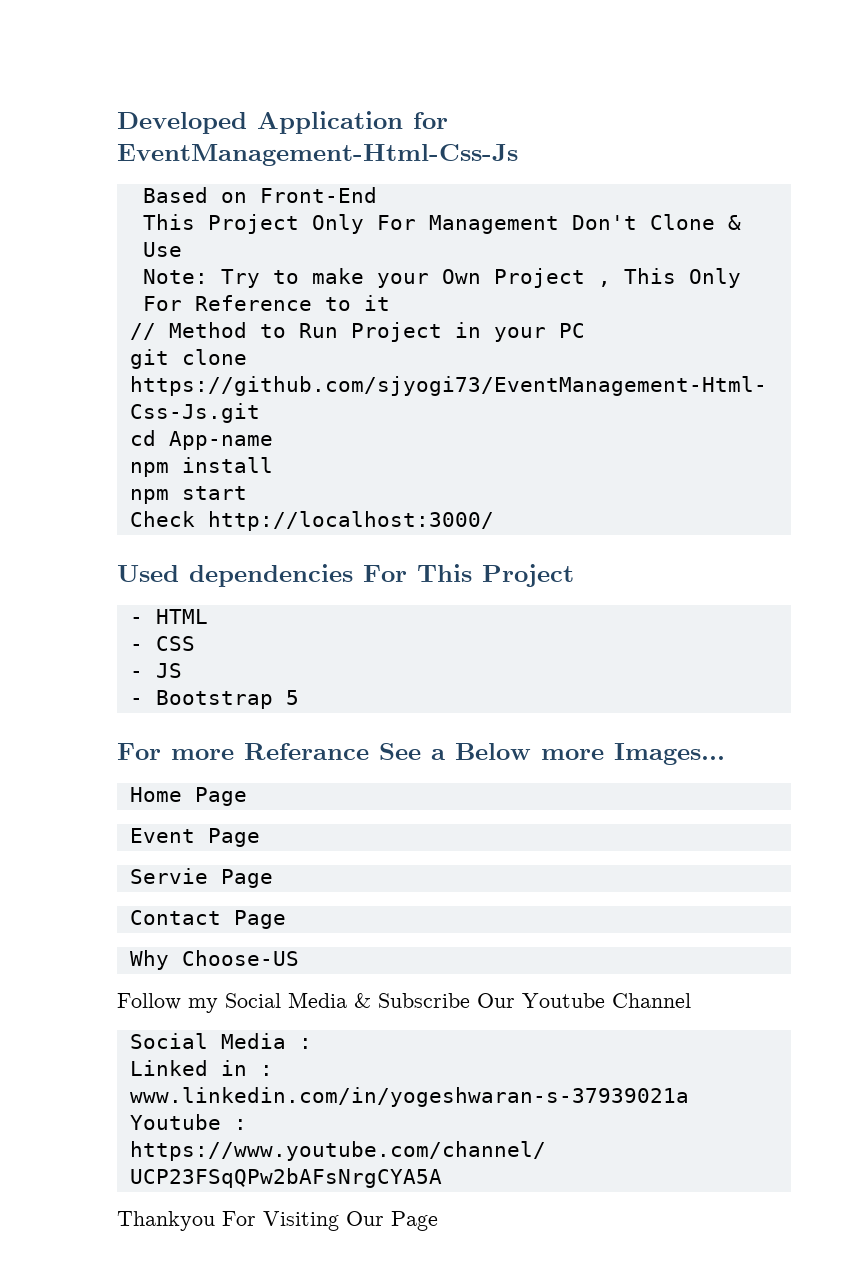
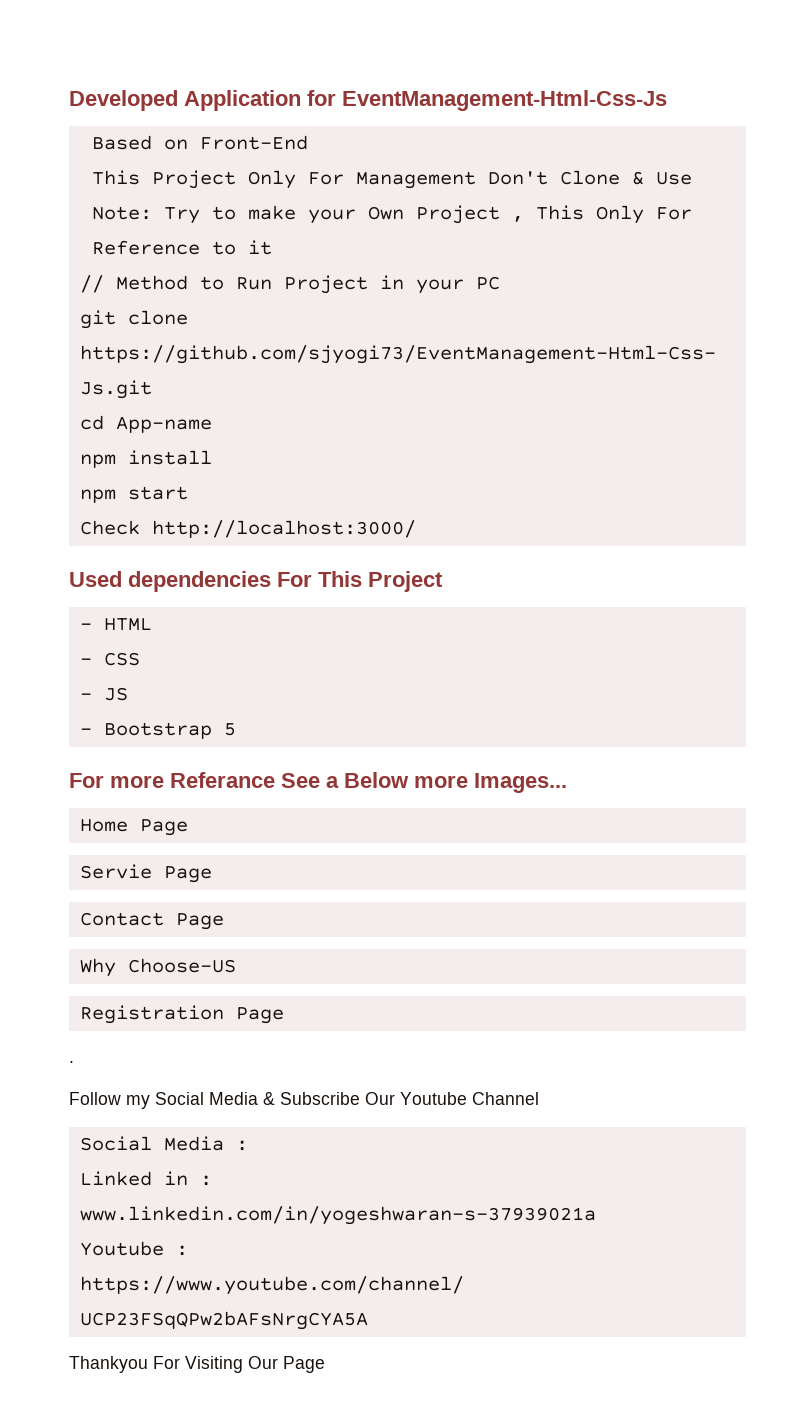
[129,828,260,847] // Event Page -> (188, 827) none
(299, 958) none -> [79,1005,284,1024] [69,1061,74,1063] // Registration Page // .

